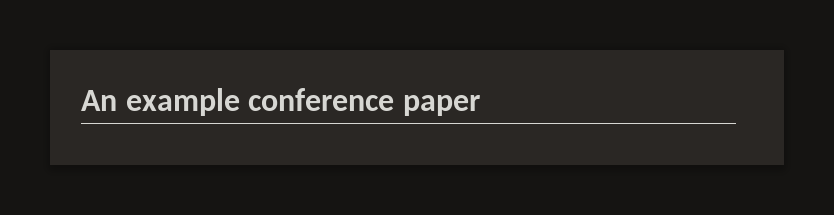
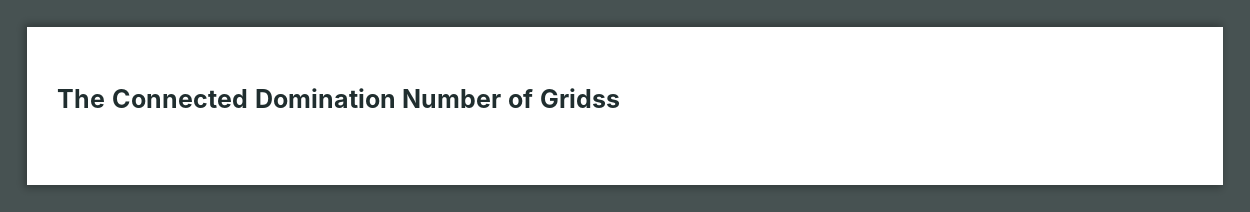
[81,88,480,116] An example conference paper -> [57,88,620,108] The Connected Domination Number of Gridss

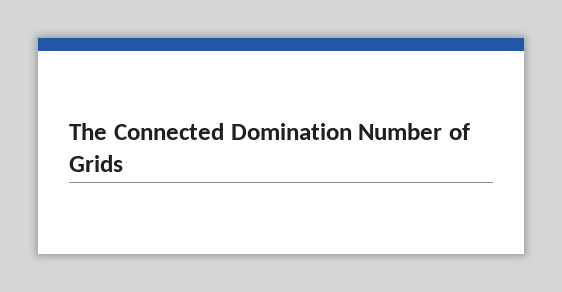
[539,88,620,108] Gridss -> [69,155,123,172] Grids

